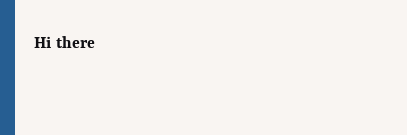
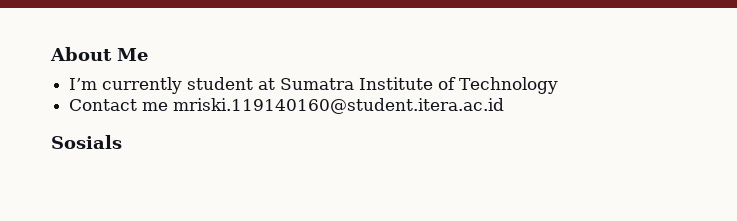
[34,36,95,48] Hi there -> [50,47,148,61] [69,77,559,94] [69,98,505,114] [51,135,122,149] About Me // I’m currently student at Sumatra Institute of Technology // Contact me mriski.119140160@student.itera.ac.id // Sosials

